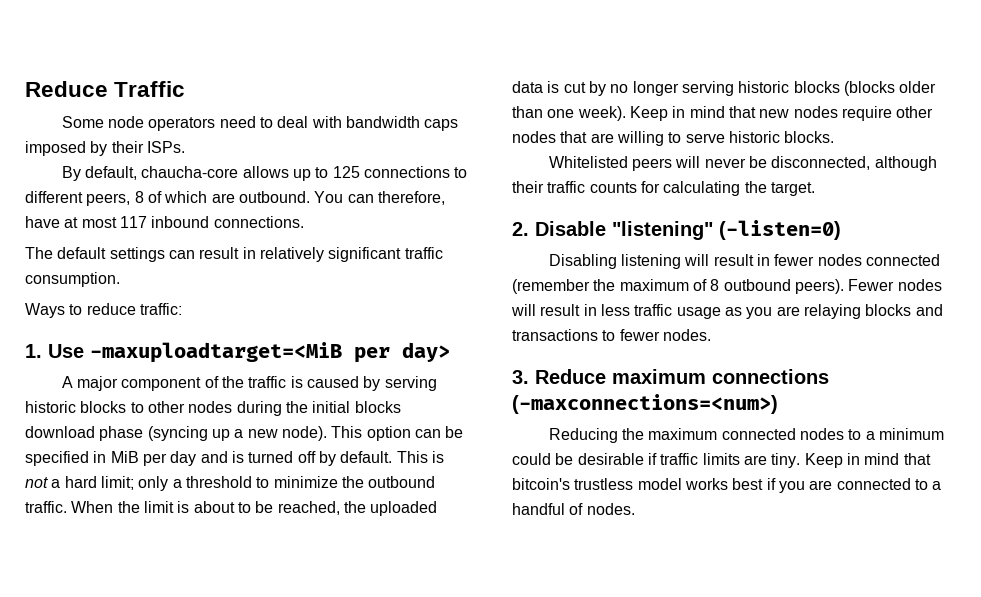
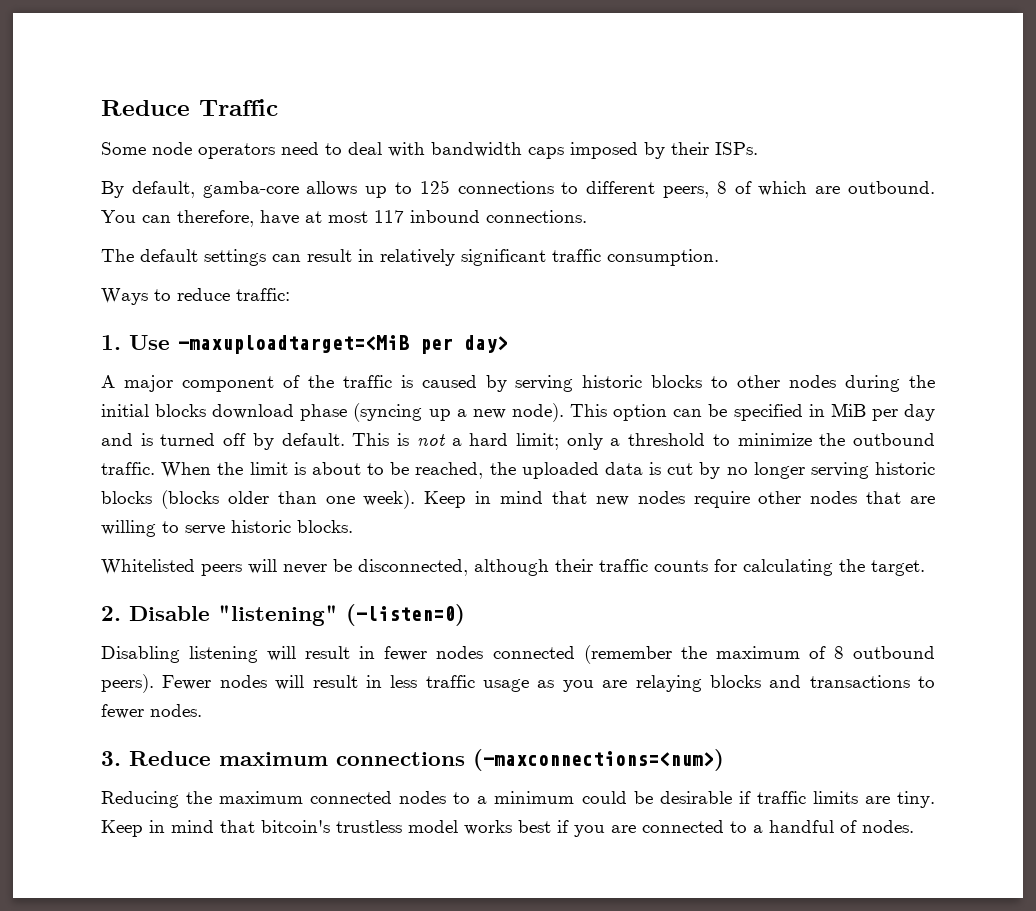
[141,166,239,178] chaucha-core -> [202,181,299,198] gamba-core

